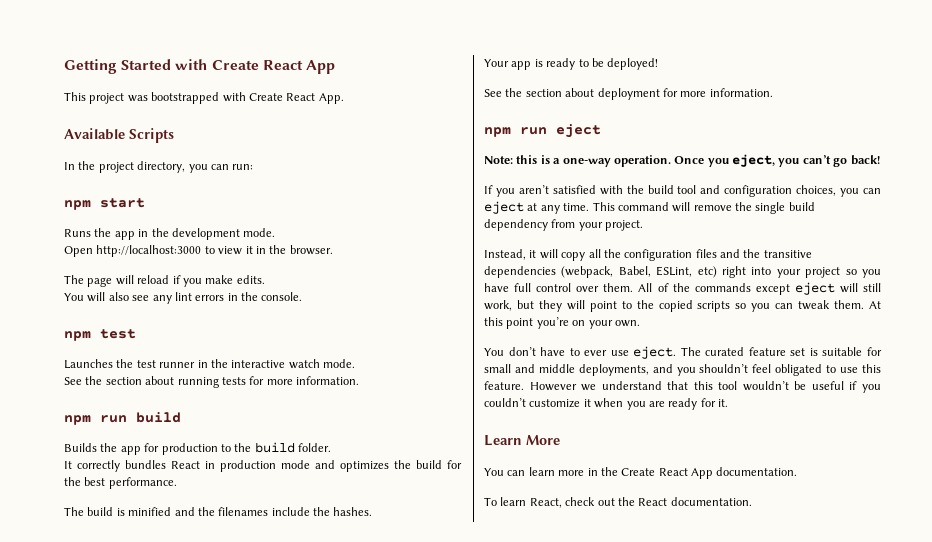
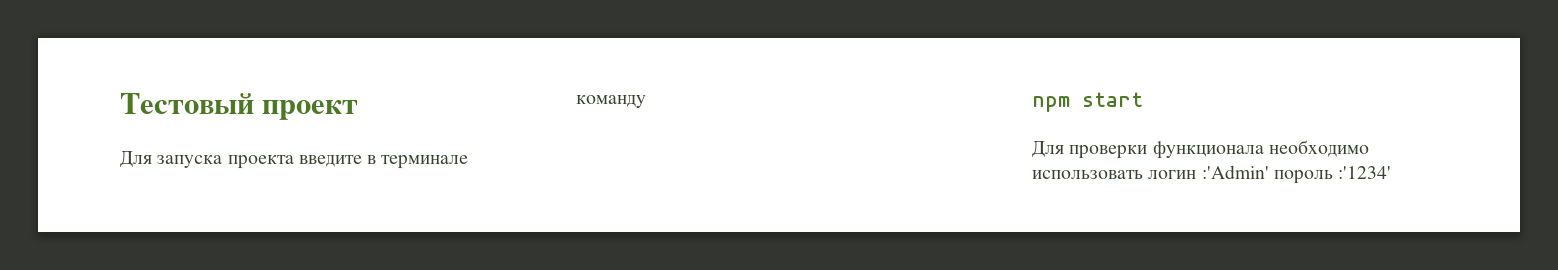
[64,59,335,74] [64,92,344,104] [64,128,174,143] [64,161,254,173] [64,198,145,210] [64,228,276,240] [64,245,333,257] [64,275,265,287] [64,292,303,304] [64,329,136,341] [64,359,355,369] [64,376,359,388] [64,412,181,425] [64,442,331,455] [64,460,462,472] [64,477,177,489] [64,507,373,516] [484,58,659,70] [484,88,773,100] [484,124,601,138] [484,154,880,167] [484,185,881,197] [484,201,815,214] [484,219,644,231] [484,249,812,261] [484,266,881,278] [484,282,881,295] [484,300,881,312] [484,317,640,329] [484,346,882,359] [484,364,882,376] [484,381,881,393] [484,398,728,410] [484,435,560,446] [484,467,798,479] [484,497,752,508] Getting Started with Create React App // This project was bootstrapped with Create React App. // Available Scripts // In the project directory, you can run: // npm start // Runs the app in the development mode. // Open http://localhost:3000 to view it in the browser. // The page will reload if you make edits. // You will also see any lint errors in the console. // npm test // Launches the test runner in the interactive watch mode. // See the section about running tests for more information. // npm run build // Builds the app for production to the build folder. // It correctly bundles React in production mode and optimizes the build for the best performance. // The build is minified and the filenames include the hashes. // Your app is ready to be deployed! // See the section about deployment for more information. // npm run eject // Note: this is a one-way operation. Once you eject, you can’t go back! // If you aren’t satisfied with the build tool and configuration choices, you can eject at any time. This command will remove the single build dependency from your project. // Instead, it will copy all the configuration files and the transitive dependencies (webpack, Babel, ESLint, etc) right into your project so you have full control over them. All of the commands except eject will still work, but they will point to the copied scripts so you can tweak them. At this point you’re on your own. // You don’t have to ever use eject. The curated feature set is suitable for small and middle deployments, and you shouldn’t feel obligated to use this feature. However we understand that this tool wouldn’t be useful if you couldn’t customize it when you are ready for it. // Learn More // You can learn more in the Create React App documentation. // To learn React, check out the React documentation. -> [120,93,359,120] [120,151,469,169] [576,95,646,108] [1032,92,1143,112] [1032,140,1369,159] [1032,165,1392,184] Тестовый проект // Для запуска проекта введите в терминале команду // npm start // Для проверки функционала необходимо использовать логин :'Admin' пороль :'1234'

